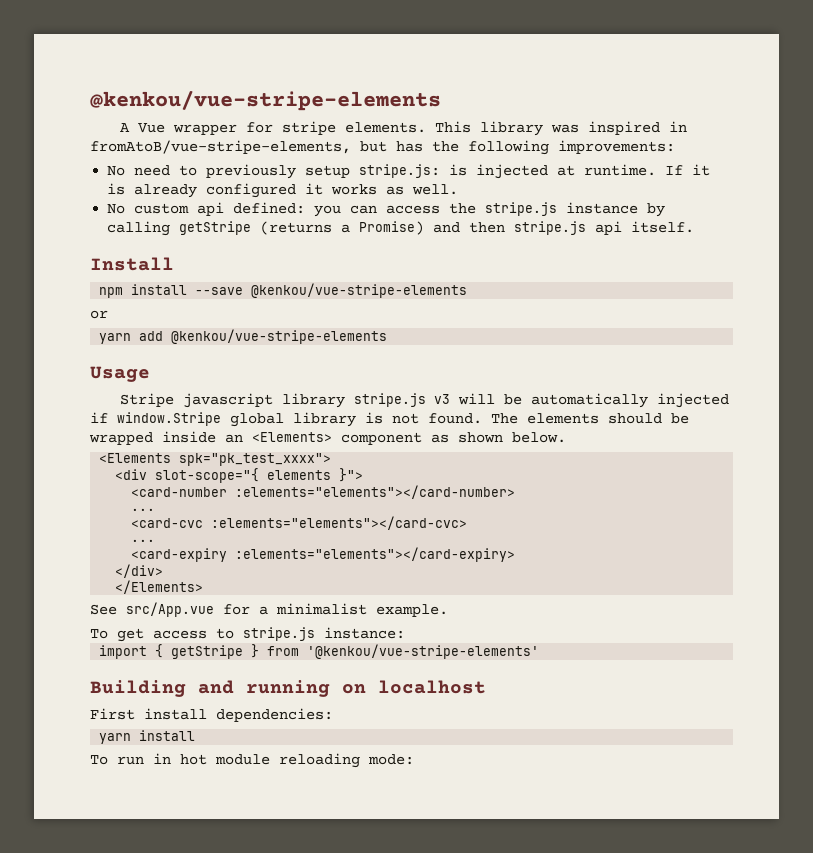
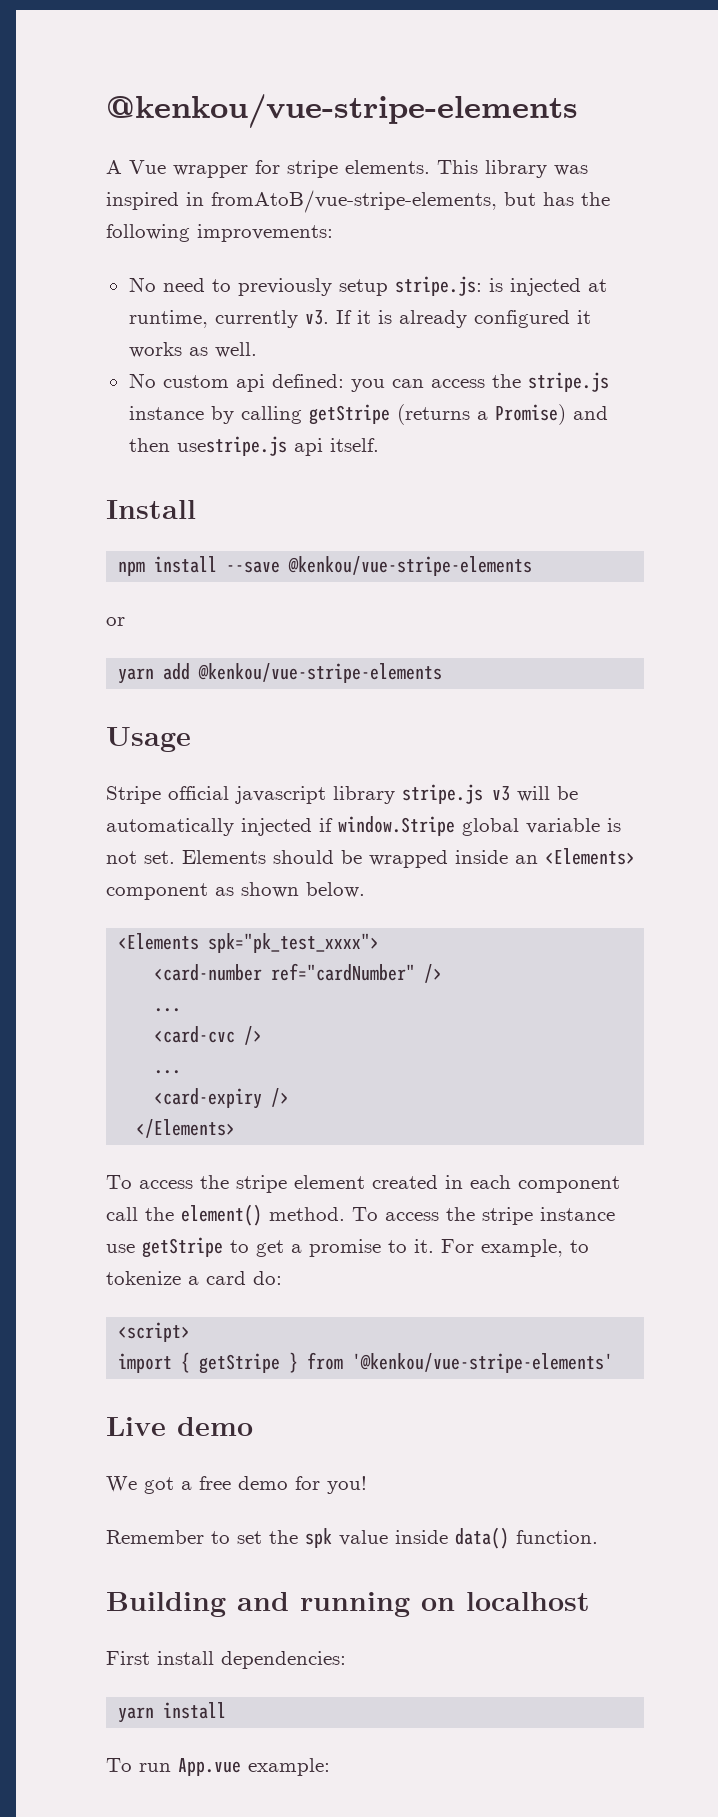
[584,164,657,176] runtime. -> [128,310,329,328] runtime, currently v3.
[514,221,587,235] stripe.js -> [176,436,287,456] usestripe.js
(174, 400) none -> [168,786,229,800] official
[293,412,356,427] library -> [526,818,600,834] variable
[428,413,599,424] found. The elements -> [144,850,266,864] set. Elements
[115,468,364,483] // <div slot-scope="{ elements }"> -> (380, 943) none
[235,485,516,499] :elements="elements"></card-number> -> [271,963,443,983] ref="cardNumber" />
[211,516,468,530] :elements="elements"></card-cvc> -> [244,1026,263,1045] />
[235,547,516,562] [115,564,164,578] :elements="elements"></card-expiry> // </div> -> [271,1088,290,1107] />
[90,602,448,617] [90,627,405,642] See src/App.vue for a minimalist example. // To get access to stripe.js instance: -> [106,1175,620,1193] [106,1204,615,1226] [106,1237,589,1258] [106,1271,282,1285] [118,1322,191,1342] To access the stripe element created in each component call the element() method. To access the stripe instance use getStripe to get a promise to it. For example, to tokenize a card do: // <script>
(540, 651) none -> [106,1417,253,1436] [106,1476,367,1494] [106,1527,598,1549] // Live demo // We got a free demo for you! // Remember to set the spk value inside data() function.
[153,753,414,768] in hot module reloading mode: -> [178,1758,330,1776] App.vue example:

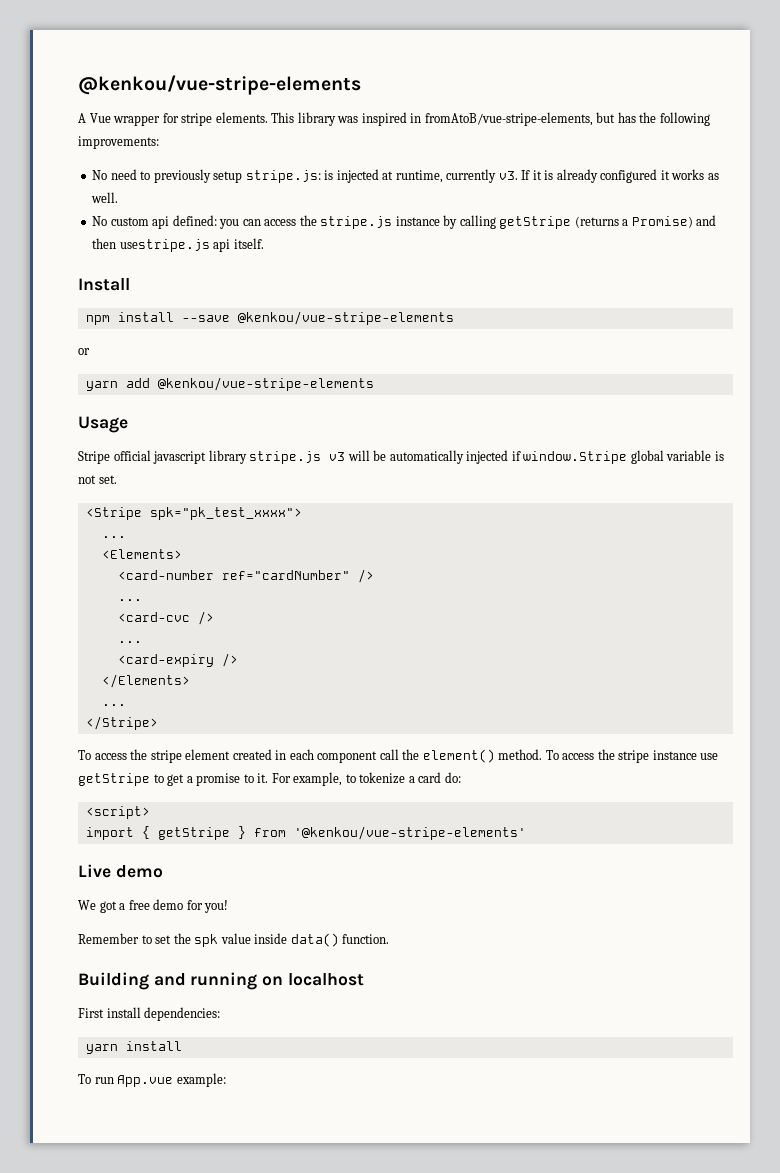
[182,848,635,868] [106,882,365,900] [118,933,380,953] Elements should be wrapped inside an <Elements> component as shown below. // <Elements spk="pk_test_xxxx"> -> [85,507,302,520] [101,536,126,538] [101,549,182,559] // <Stripe spk="pk_test_xxxx"> // ... // <Elements>
(236, 1128) none -> [101,704,126,706] [85,716,158,730] // ... // </Stripe>

